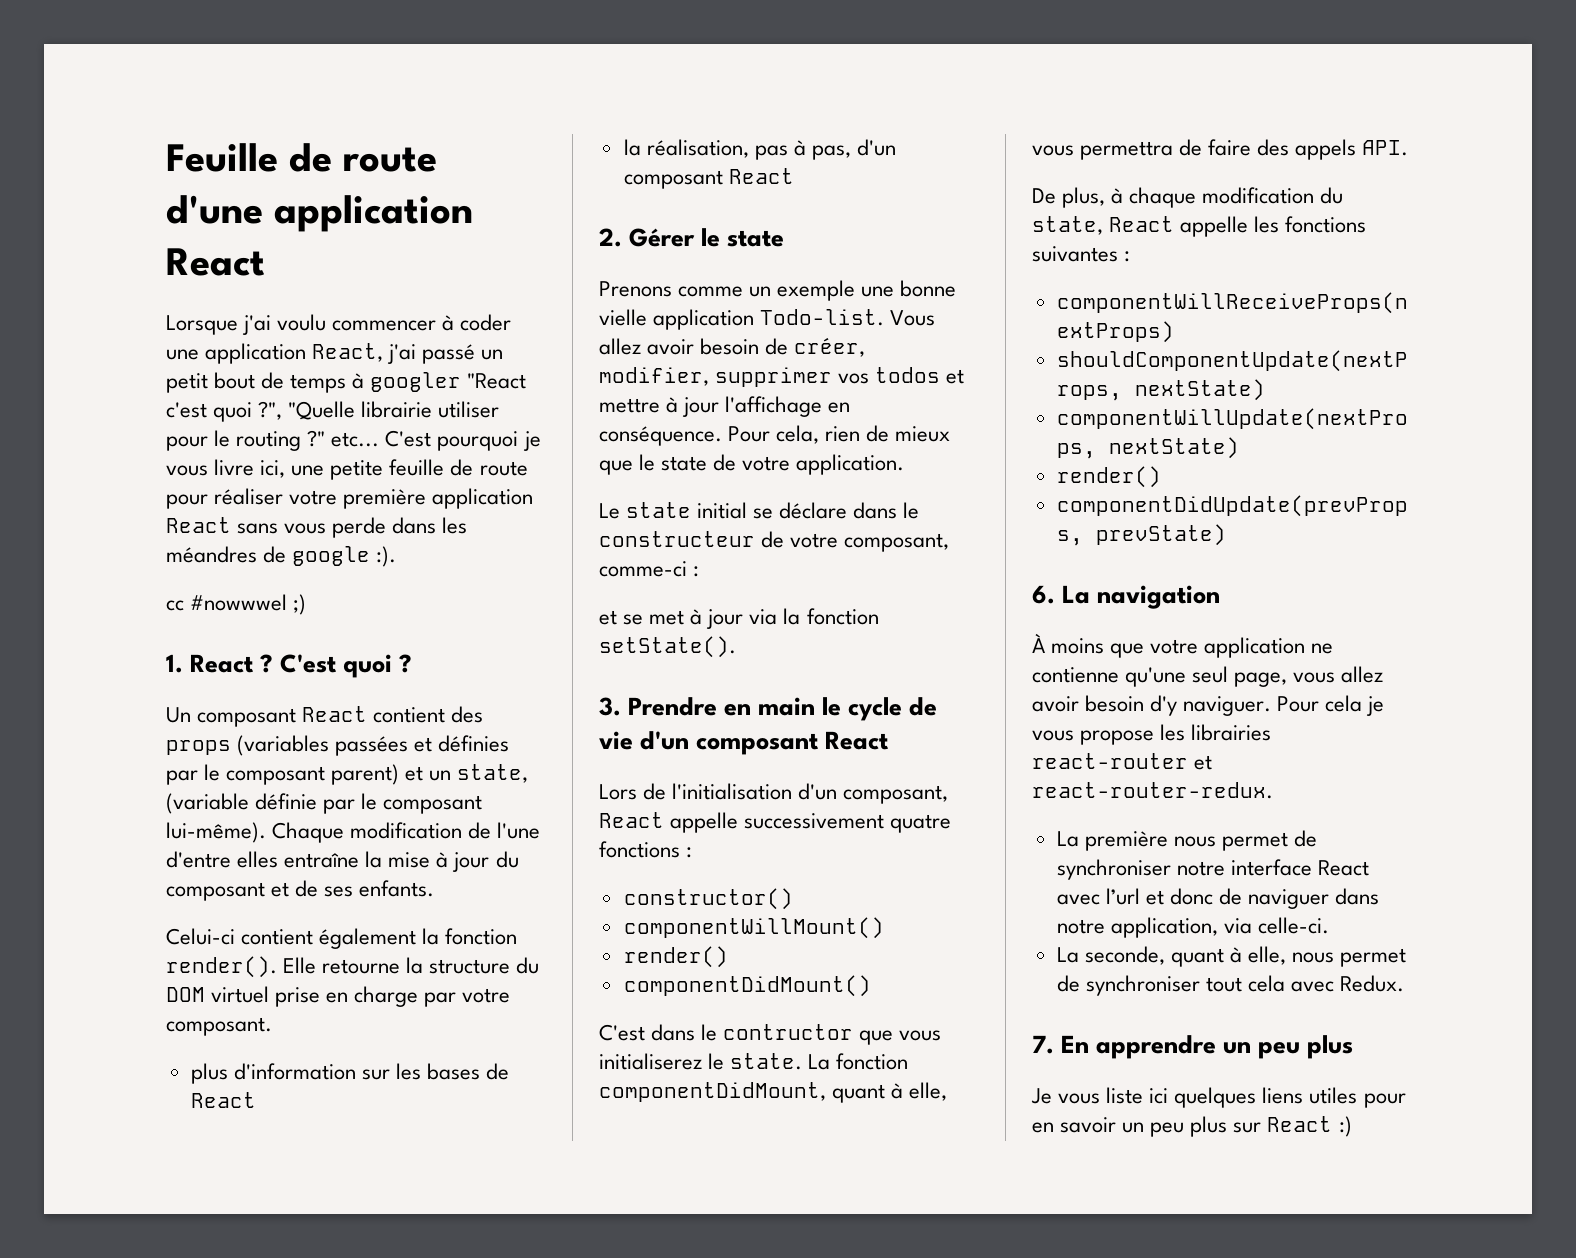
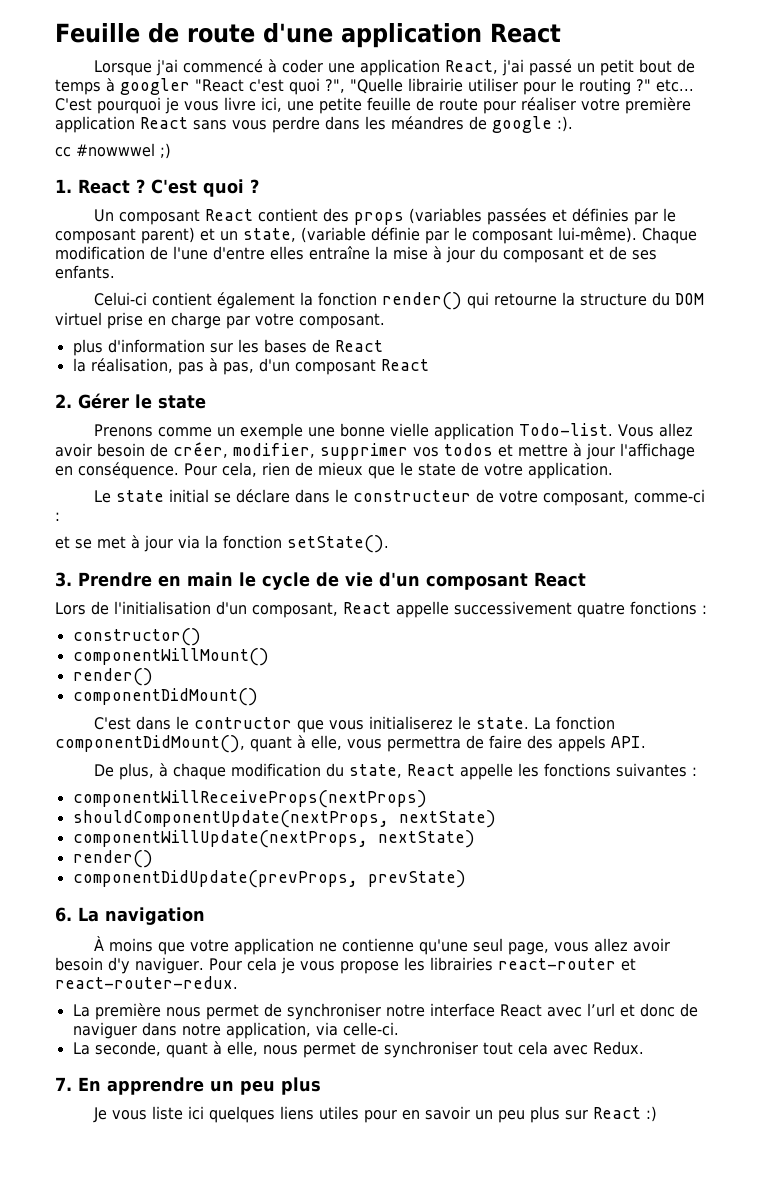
[277,314,437,331] voulu commencer -> [182,59,263,73] commencé
[332,517,387,538] perde -> [272,116,320,133] perdre
[166,956,317,978] render(). Elle -> [381,292,489,310] render() qui
[599,1082,826,1102] componentDidMount, -> [55,735,245,753] componentDidMount(),

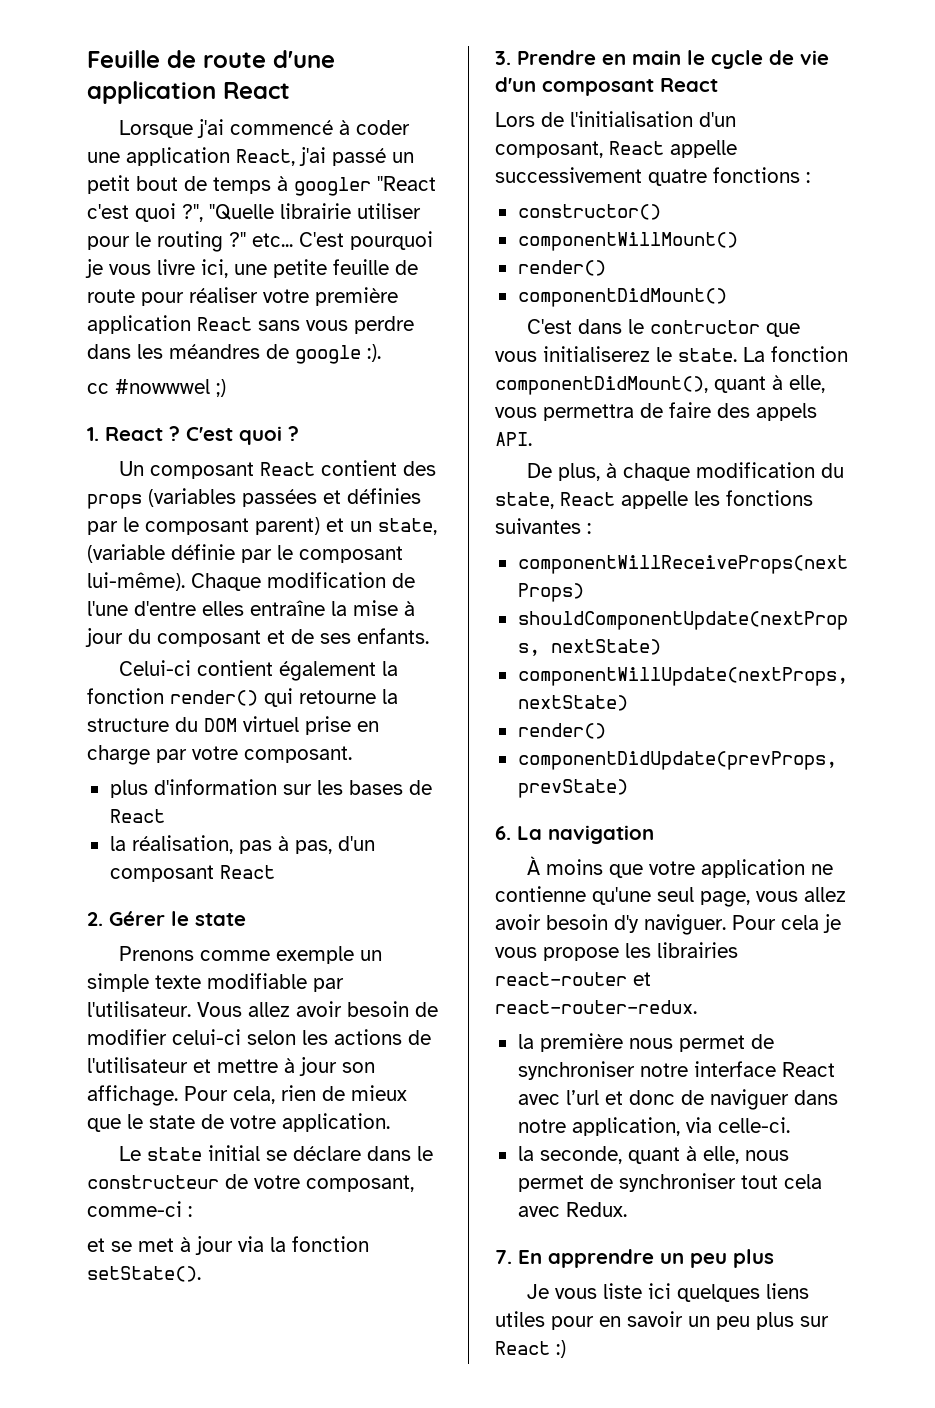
[216,423,613,440] un exemple une bonne vielle application Todo-list. -> [276,946,383,964] [87,973,344,992] [87,1001,191,1017] exemple un simple texte modifiable par l'utilisateur.
[173,442,493,460] créer, modifier, supprimer vos todos -> [87,1029,431,1045] [87,1057,188,1073] modifier celui-ci selon les actions de l'utilisateur
[620,443,695,460] [55,462,179,479] l'affichage en conséquence. -> [342,1062,375,1073] [87,1085,178,1106] son affichage.
[72,1004,90,1017] La -> [517,1034,534,1049] la
[72,1042,90,1055] La -> [517,1146,534,1161] la

